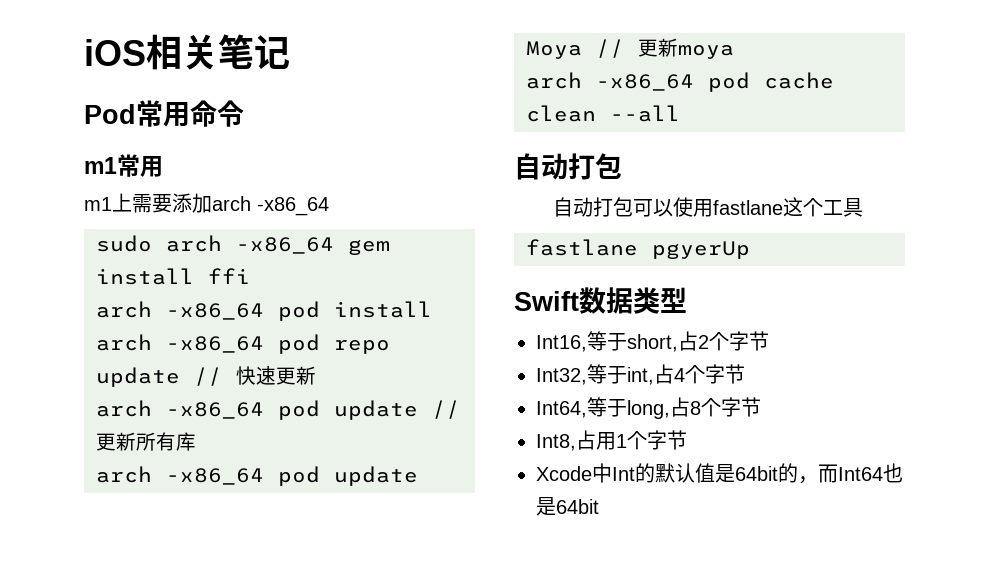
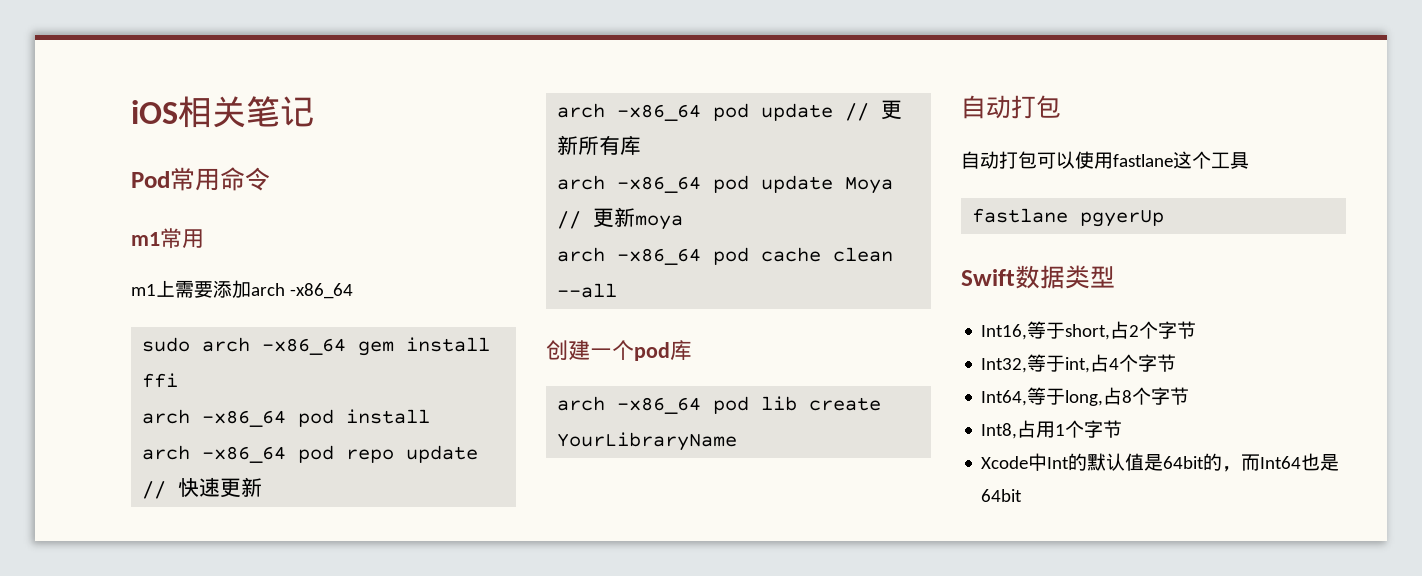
(680, 113) none -> [546,340,692,361] [557,396,882,414] [557,432,738,451] // 创建一个pod库 // arch -x86_64 pod lib create YourLibraryName

